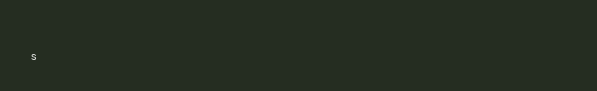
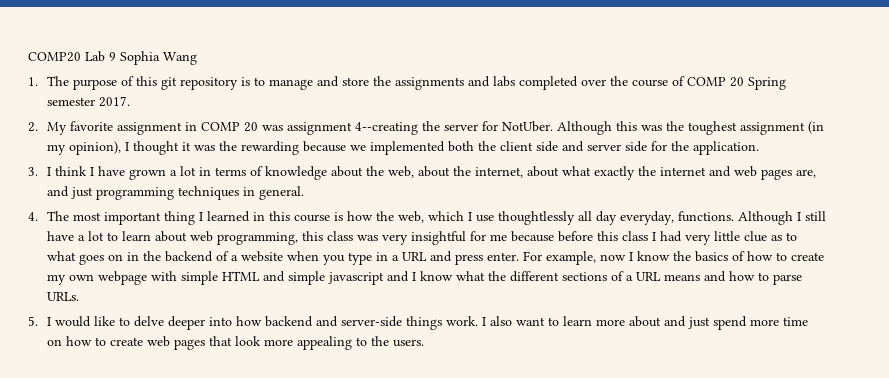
[31,54,37,60] s -> [28,51,197,65] [28,76,787,90] [47,96,131,107] [28,121,825,135] [47,141,760,155] [28,166,817,180] [47,186,305,200] [28,211,827,225] [47,231,798,245] [47,251,825,265] [47,271,803,285] [47,292,80,301] [28,316,809,330] [47,336,425,350] COMP20 Lab 9 Sophia Wang // 1. The purpose of this git repository is to manage and store the assignments and labs completed over the course of COMP 20 Spring semester 2017. // 2. My favorite assignment in COMP 20 was assignment 4--creating the server for NotUber. Although this was the toughest assignment (in my opinion), I thought it was the rewarding because we implemented both the client side and server side for the application. // 3. I think I have grown a lot in terms of knowledge about the web, about the internet, about what exactly the internet and web pages are, and just programming techniques in general. // 4. The most important thing I learned in this course is how the web, which I use thoughtlessly all day everyday, functions. Although I still have a lot to learn about web programming, this class was very insightful for me because before this class I had very little clue as to what goes on in the backend of a website when you type in a URL and press enter. For example, now I know the basics of how to create my own webpage with simple HTML and simple javascript and I know what the different sections of a URL means and how to parse URLs. // 5. I would like to delve deeper into how backend and server-side things work. I also want to learn more about and just spend more time on how to create web pages that look more appealing to the users.

